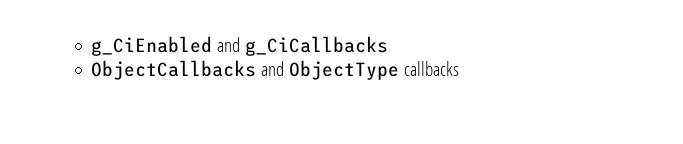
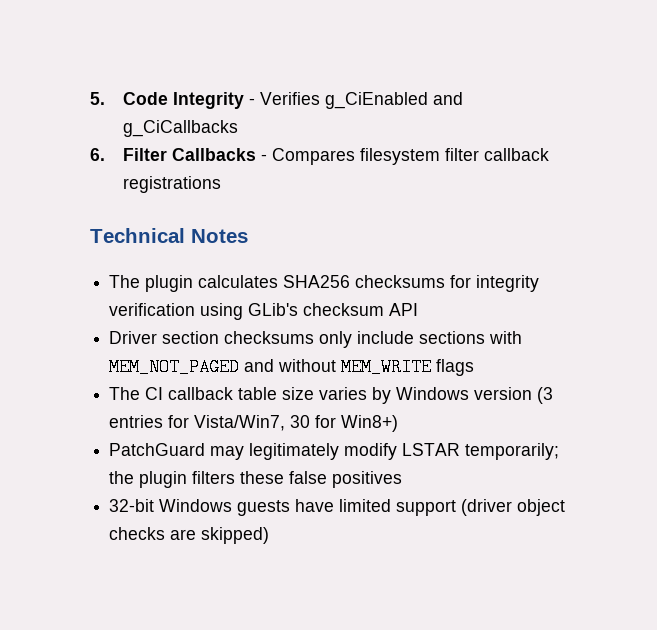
[91,36,389,56] [91,60,460,80] g_CiEnabled and g_CiCallbacks // ObjectCallbacks and ObjectType callbacks -> [90,92,463,109] [122,120,238,137] [90,148,549,165] [122,176,221,193] [90,228,248,243] [109,275,540,292] [109,303,419,320] [109,331,523,348] [109,358,475,376] [109,387,554,404] [109,415,399,432] [109,443,560,460] [109,471,403,488] [109,499,566,516] [109,527,270,544] 5. Code Integrity - Verifies g_CiEnabled and g_CiCallbacks // 6. Filter Callbacks - Compares filesystem filter callback registrations // Technical Notes // The plugin calculates SHA256 checksums for integrity verification using GLib's checksum API // Driver section checksums only include sections with MEM_NOT_PAGED and without MEM_WRITE flags // The CI callback table size varies by Windows version (3 entries for Vista/Win7, 30 for Win8+) // PatchGuard may legitimately modify LSTAR temporarily; the plugin filters these false positives // 32-bit Windows guests have limited support (driver object checks are skipped)

